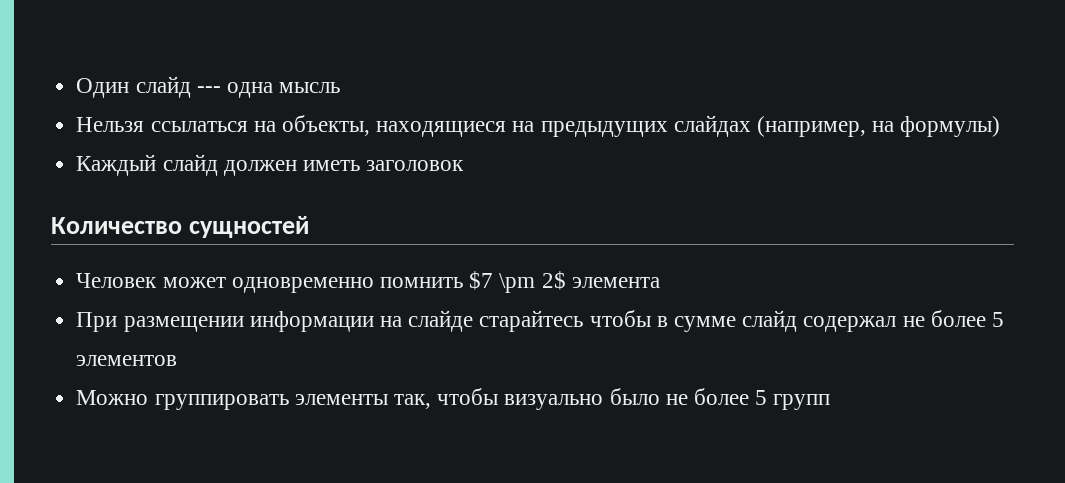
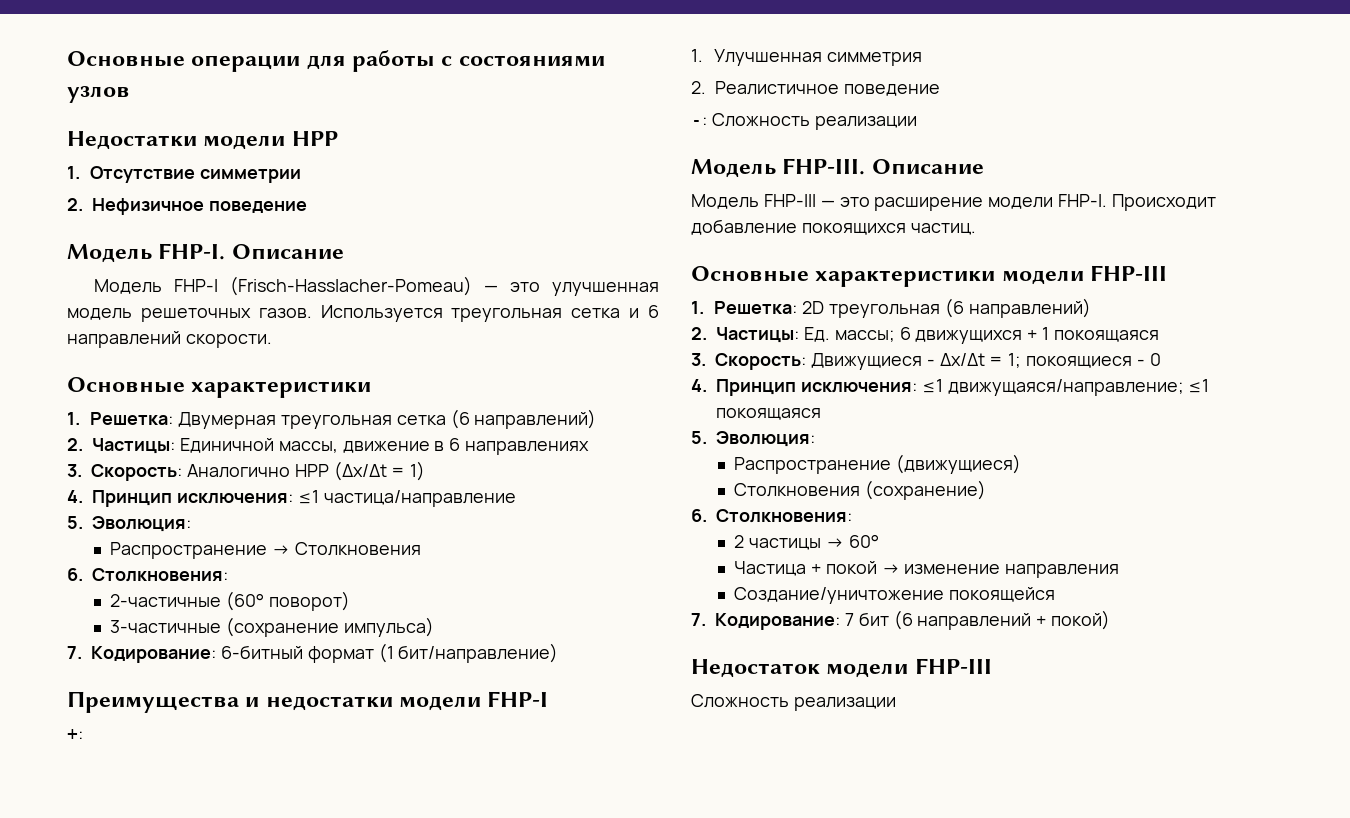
[76,76,341,98] [76,115,1001,137] [76,154,465,176] [51,216,309,238] [76,271,660,293] [76,310,1005,332] [76,355,178,366] [76,388,831,410] Один слайд --- одна мысль // Нельзя ссылаться на объекты, находящиеся на предыдущих слайдах (например, на формулы) // Каждый слайд должен иметь заголовок // Количество сущностей // Человек может одновременно помнить $7 \pm 2$ элемента // При размещении информации на слайде старайтесь чтобы в сумме слайд содержал не более 5 элементов // Можно группировать элементы так, чтобы визуально было не более 5 групп -> [67,50,605,72] [67,86,130,103] [67,131,338,150] [67,166,302,183] [67,198,307,215] [67,243,344,263] [93,276,660,296] [67,305,659,322] [67,331,272,348] [67,377,372,398] [67,409,597,429] [67,438,590,455] [67,461,426,481] [67,490,516,507] [67,516,191,532] [109,542,421,559] [67,568,228,582] [109,591,350,611] [109,617,434,637] [67,643,559,663] [67,691,549,713] [67,729,83,740] [691,49,923,66] [691,81,940,96] [691,113,917,130] [691,158,984,178] [691,194,1217,211] [691,219,976,235] [691,265,1168,287] [691,298,1091,318] [691,327,1160,344] [691,353,1161,370] [691,379,1210,396] [716,408,821,420] [691,431,815,447] [733,454,1021,474] [733,480,986,500] [691,509,852,523] [733,534,879,550] [733,561,1120,578] [733,587,1055,604] [691,610,1111,630] [691,658,992,678] [691,694,896,711] Основные операции для работы с состояниями узлов // Недостатки модели HPP // 1. Отсутствие симметрии // 2. Нефизичное поведение // Модель FHP-I. Описание // Модель FHP-I (Frisch-Hasslacher-Pomeau) — это улучшенная модель решеточных газов. Используется треугольная сетка и 6 направлений скорости. // Основные характеристики // 1. Решетка: Двумерная треугольная сетка (6 направлений) // 2. Частицы: Единичной массы, движение в 6 направлениях // 3. Скорость: Аналогично HPP (Δx/Δt = 1) // 4. Принцип исключения: ≤1 частица/направление // 5. Эволюция: // Распространение → Столкновения // 6. Столкновения: // 2-частичные (60° поворот) // 3-частичные (сохранение импульса) // 7. Кодирование: 6-битный формат (1 бит/направление) // Преимущества и недостатки модели FHP-I // +: // 1. Улучшенная симметрия // 2. Реалистичное поведение // -: Сложность реализации // Модель FHP-III. Описание // Модель FHP-III — это расширение модели FHP-I. Происходит добавление покоящихся частиц. // Основные характеристики модели FHP-III // 1. Решетка: 2D треугольная (6 направлений) // 2. Частицы: Ед. массы; 6 движущихся + 1 покоящаяся // 3. Скорость: Движущиеся - Δx/Δt = 1; покоящиеся - 0 // 4. Принцип исключения: ≤1 движущаяся/направление; ≤1 покоящаяся // 5. Эволюция: // Распространение (движущиеся) // Столкновения (сохранение) // 6. Столкновения: // 2 частицы → 60° // Частица + покой → изменение направления // Создание/уничтожение покоящейся // 7. Кодирование: 7 бит (6 направлений + покой) // Недостаток модели FHP-III // Сложность реализации

